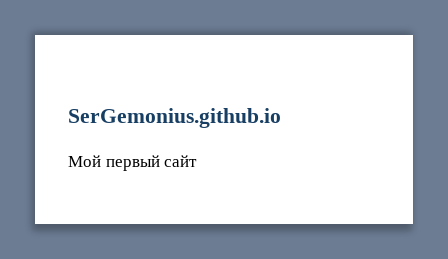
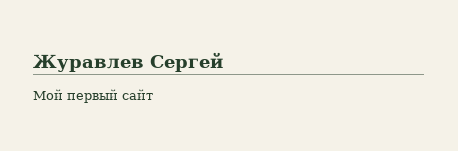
[68,108,281,128] SerGemonius.github.io -> [33,52,223,72] Журавлев Сергей

